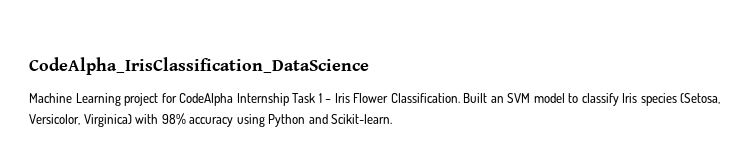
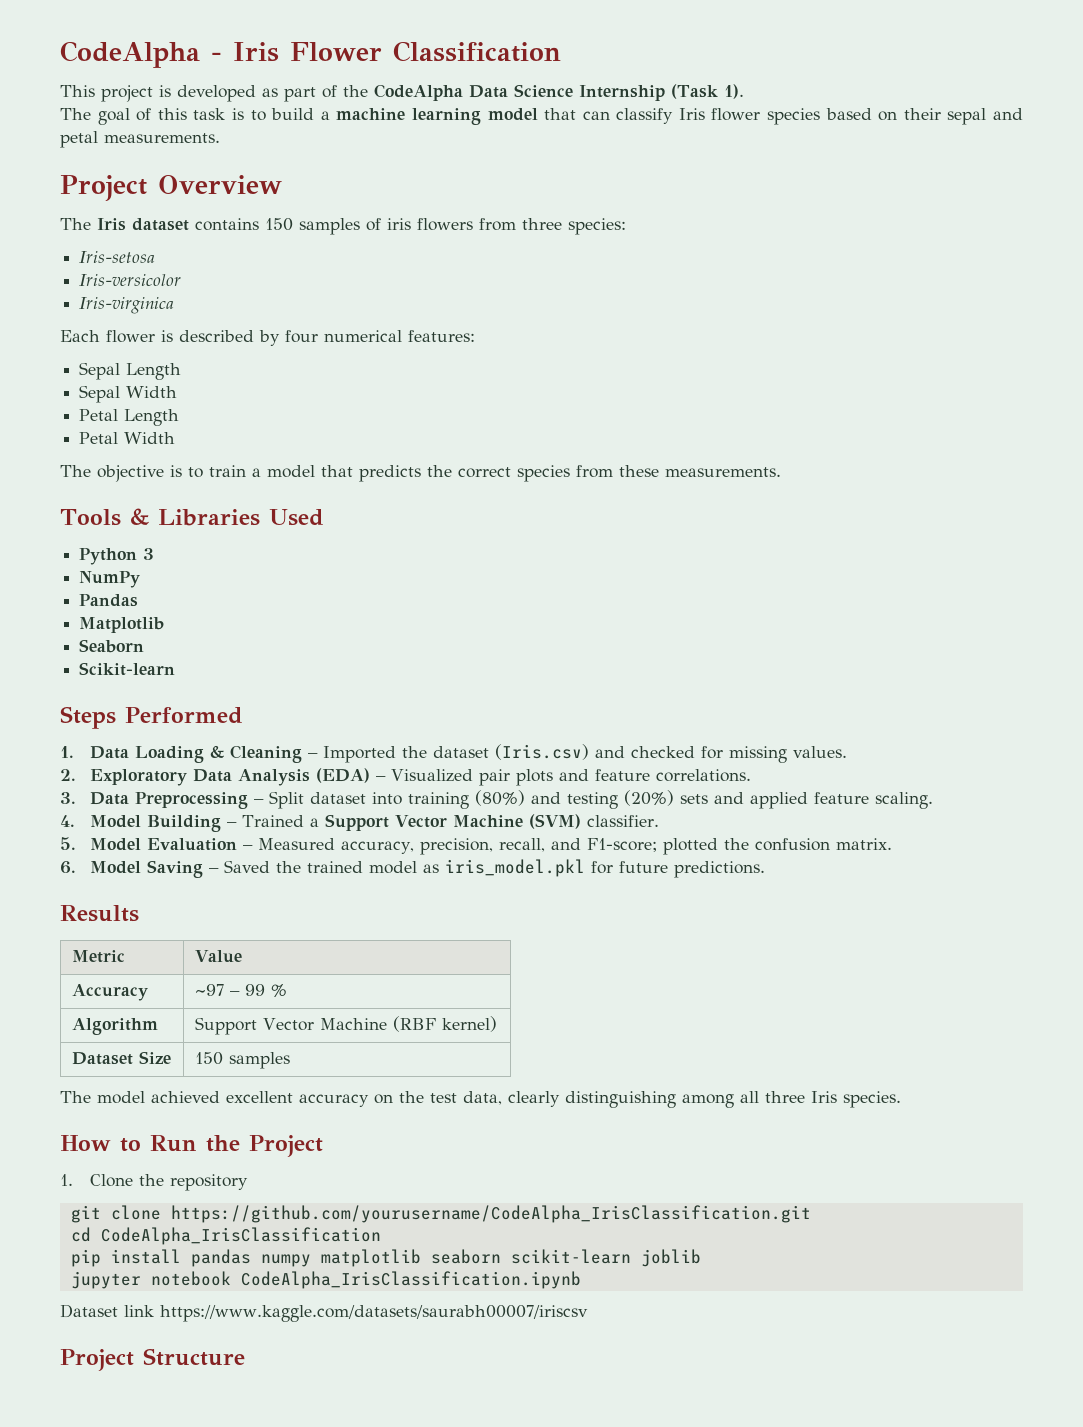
[29,57,369,75] [29,93,721,106] [29,113,393,127] CodeAlpha_IrisClassification_DataScience // Machine Learning project for CodeAlpha Internship Task 1 – Iris Flower Classification. Built an SVM model to classify Iris species (Setosa, Versicolor, Virginica) with 98% accuracy using Python and Scikit-learn. -> [60,41,561,68] [60,84,744,102] [60,108,1024,125] [60,131,220,148] [60,175,282,201] [60,218,626,235] [79,251,156,263] [79,274,182,286] [79,297,175,314] [60,330,475,346] [79,362,182,380] [79,385,178,403] [79,409,180,426] [79,432,176,444] [60,465,781,482] [60,508,324,526] [79,548,155,565] [79,571,141,588] [79,594,139,607] [79,617,165,633] [79,639,145,653] [79,662,176,676] [60,706,243,729] [60,744,848,763] [60,768,752,786] [60,790,934,809] [60,814,660,832] [60,837,893,855] [60,859,766,878] [60,905,139,922] [71,950,125,963] [194,950,242,963] [71,984,148,1001] [194,984,287,997] [71,1018,158,1035] [194,1016,497,1035] [71,1051,171,1065] [194,1052,290,1069] [60,1091,901,1108] [60,1135,323,1157] [60,1174,249,1191] [70,1205,811,1223] [70,1227,381,1245] [70,1249,701,1267] [70,1271,581,1289] [60,1304,588,1322] [60,1348,245,1371] CodeAlpha - Iris Flower Classification // This project is developed as part of the CodeAlpha Data Science Internship (Task 1). // The goal of this task is to build a machine learning model that can classify Iris flower species based on their sepal and petal measurements. // Project Overview // The Iris dataset contains 150 samples of iris flowers from three species: // Iris-setosa // Iris-versicolor // Iris-virginica // Each flower is described by four numerical features: // Sepal Length // Sepal Width // Petal Length // Petal Width // The objective is to train a model that predicts the correct species from these measurements. // Tools & Libraries Used // Python 3 // NumPy // Pandas // Matplotlib // Seaborn // Scikit-learn // Steps Performed // 1. Data Loading & Cleaning – Imported the dataset (Iris.csv) and checked for missing values. // 2. Exploratory Data Analysis (EDA) – Visualized pair plots and feature correlations. // 3. Data Preprocessing – Split dataset into training (80%) and testing (20%) sets and applied feature scaling. // 4. Model Building – Trained a Support Vector Machine (SVM) classifier. // 5. Model Evaluation – Measured accuracy, precision, recall, and F1-score; plotted the confusion matrix. // 6. Model Saving – Saved the trained model as iris_model.pkl for future predictions. // Results // Metric | Value // Accuracy | ~97 – 99 % // Algorithm | Support Vector Machine (RBF kernel) // Dataset Size | 150 samples // The model achieved excellent accuracy on the test data, clearly distinguishing among all three Iris species. // How to Run the Project // 1. Clone the repository // git clone https://github.com/yourusername/CodeAlpha_IrisClassification.git // cd CodeAlpha_IrisClassification // pip install pandas numpy matplotlib seaborn scikit-learn joblib // jupyter notebook CodeAlpha_IrisClassification.ipynb // Dataset link https://www.kaggle.com/datasets/saurabh00007/iriscsv // Project Structure

